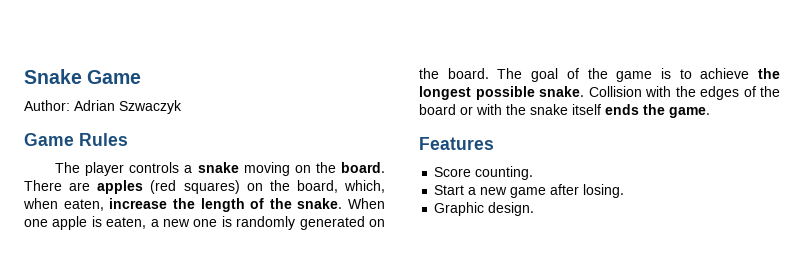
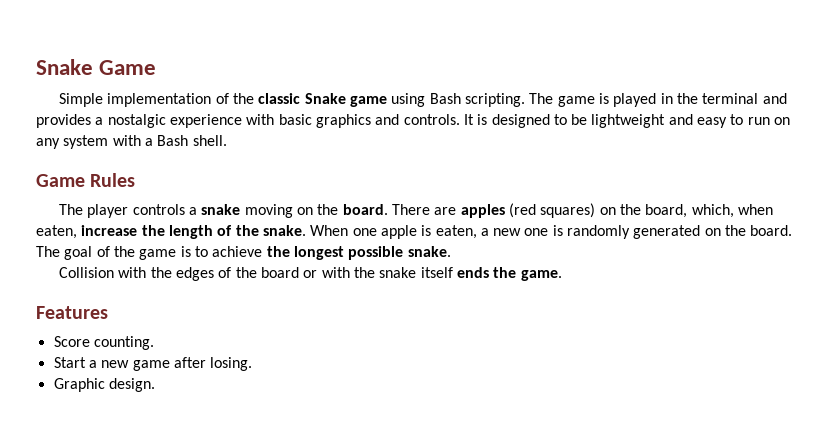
[24,100,182,114] Author: Adrian Szwaczyk -> [59,93,787,107] [36,114,791,128] [36,135,227,149] Simple implementation of the classic Snake game using Bash scripting. The game is played in the terminal and provides a nostalgic experience with basic graphics and controls. It is designed to be lightweight and easy to run on any system with a Bash shell.
(584, 91) none -> (451, 251) //

